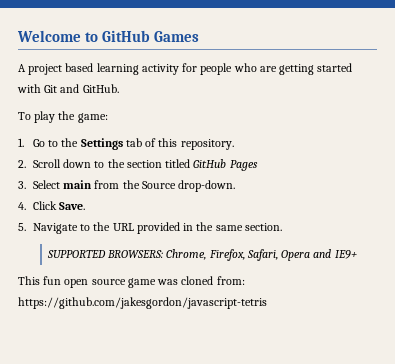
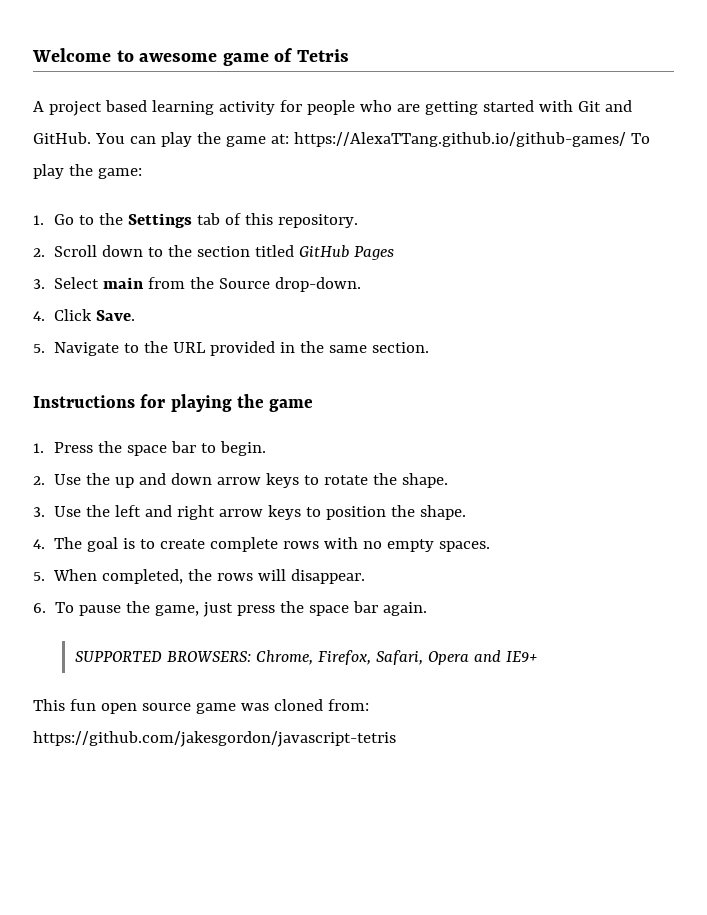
[102,30,200,42] GitHub Games -> [139,48,349,66] awesome game of Tetris
(119, 88) // -> [94,132,626,147] You can play the game at: https://AlexaTTang.github.io/github-games/
(282, 227) none -> [33,394,314,412] [33,441,266,456] [33,473,449,488] [33,505,467,520] [33,537,491,552] [33,569,366,584] [33,601,428,617] // Instructions for playing the game // 1. Press the space bar to begin. // 2. Use the up and down arrow keys to rotate the shape. // 3. Use the left and right arrow keys to position the shape. // 4. The goal is to create complete rows with no empty spaces. // 5. When completed, the rows will disappear. // 6. To pause the game, just press the space bar again.

